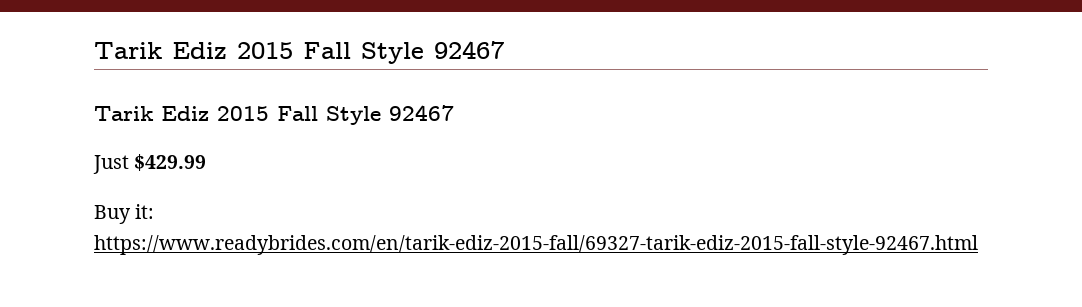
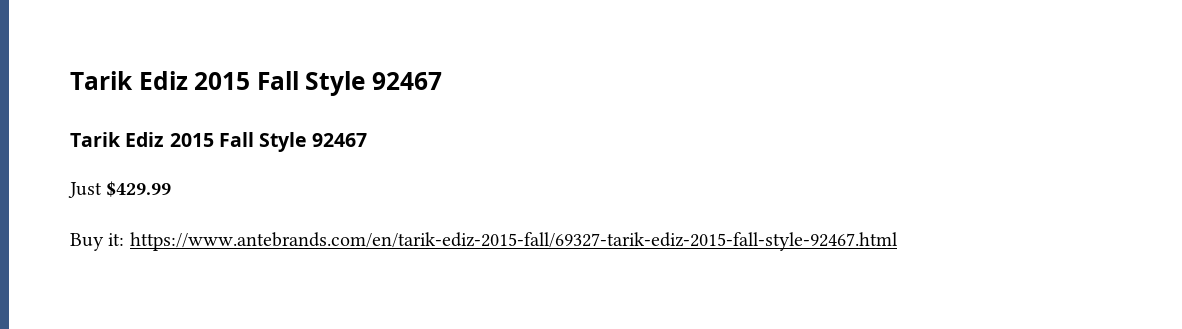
[94,235,978,255] https://www.readybrides.com/en/tarik-ediz-2015-fall/69327-tarik-ediz-2015-fall-style-92467.html -> [129,232,898,251] https://www.antebrands.com/en/tarik-ediz-2015-fall/69327-tarik-ediz-2015-fall-style-92467.html

